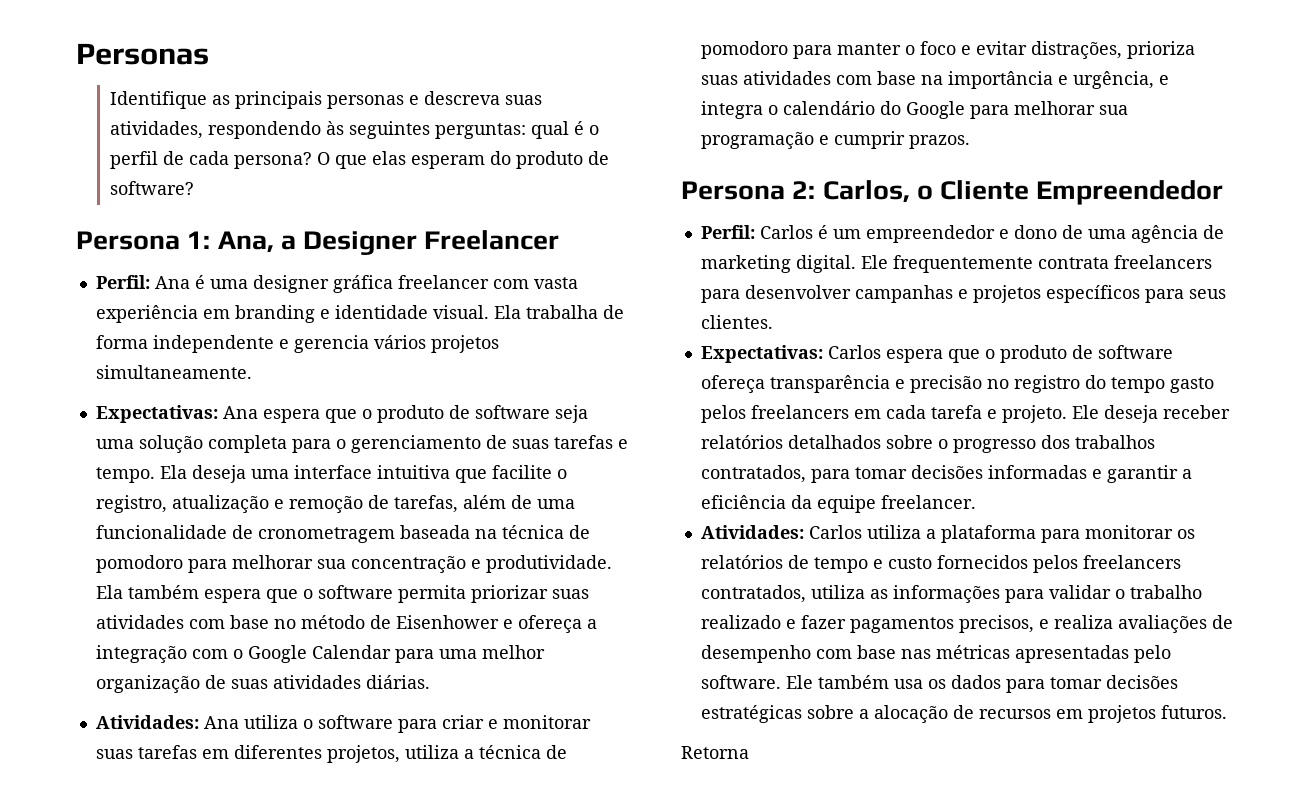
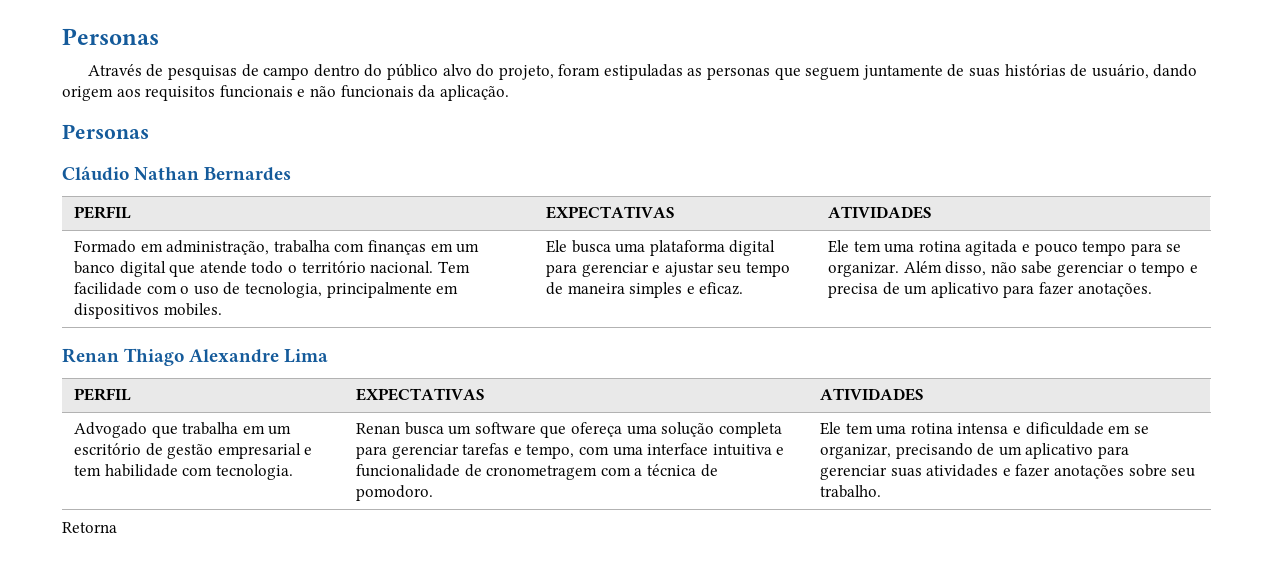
[76,43,209,65] [110,91,543,109] [110,121,600,139] [110,151,610,169] [110,181,195,195] [76,230,560,255] [95,275,578,293] [95,305,624,323] [95,335,499,353] [95,365,252,379] [95,405,588,423] [95,435,628,453] [95,465,567,483] [95,495,575,513] [95,525,590,543] [95,555,612,573] [95,585,589,603] [95,615,597,633] [95,645,545,663] [95,675,430,693] [95,715,591,733] [95,745,567,763] [700,41,1195,59] [700,71,1169,89] [700,101,1128,119] [700,131,970,149] [681,180,1224,205] [700,225,1224,243] [700,255,1212,273] [700,285,1226,303] [700,315,773,329] [700,345,1173,363] [700,375,1214,393] [700,405,1230,423] [700,435,1155,453] [700,465,1192,483] [700,495,976,513] [700,525,1195,543] [700,555,1181,573] [700,585,1202,603] [700,615,1233,633] [700,645,1171,663] [700,675,1178,693] [700,705,1227,723] Personas // Identifique as principais personas e descreva suas atividades, respondendo às seguintes perguntas: qual é o perfil de cada persona? O que elas esperam do produto de software? // Persona 1: Ana, a Designer Freelancer // Perfil: Ana é uma designer gráfica freelancer com vasta experiência em branding e identidade visual. Ela trabalha de forma independente e gerencia vários projetos simultaneamente. // Expectativas: Ana espera que o produto de software seja uma solução completa para o gerenciamento de suas tarefas e tempo. Ela deseja uma interface intuitiva que facilite o registro, atualização e remoção de tarefas, além de uma funcionalidade de cronometragem baseada na técnica de pomodoro para melhorar sua concentração e produtividade. Ela também espera que o software permita priorizar suas atividades com base no método de Eisenhower e ofereça a integração com o Google Calendar para uma melhor organização de suas atividades diárias. // Atividades: Ana utiliza o software para criar e monitorar suas tarefas em diferentes projetos, utiliza a técnica de pomodoro para manter o foco e evitar distrações, prioriza suas atividades com base na importância e urgência, e integra o calendário do Google para melhorar sua programação e cumprir prazos. // Persona 2: Carlos, o Cliente Empreendedor // Perfil: Carlos é um empreendedor e dono de uma agência de marketing digital. Ele frequentemente contrata freelancers para desenvolver campanhas e projetos específicos para seus clientes. // Expectativas: Carlos espera que o produto de software ofereça transparência e precisão no registro do tempo gasto pelos freelancers em cada tarefa e projeto. Ele deseja receber relatórios detalhados sobre o progresso dos trabalhos contratados, para tomar decisões informadas e garantir a eficiência da equipe freelancer. // Atividades: Carlos utiliza a plataforma para monitorar os relatórios de tempo e custo fornecidos pelos freelancers contratados, utiliza as informações para validar o trabalho realizado e fazer pagamentos precisos, e realiza avaliações de desempenho com base nas métricas apresentadas pelo software. Ele também usa os dados para tomar decisões estratégicas sobre a alocação de recursos em projetos futuros. -> [62,28,159,45] [87,63,1198,80] [62,85,509,101] [62,124,149,139] [62,166,292,181] [74,206,132,219] [546,206,676,219] [828,206,933,219] [74,240,480,255] [74,261,470,277] [74,282,459,298] [74,303,222,319] [546,240,776,256] [546,262,791,277] [546,282,744,298] [828,240,1182,256] [828,261,1198,277] [828,282,1152,298] [62,348,329,366] [74,388,132,401] [356,388,486,401] [820,388,925,401] [74,422,292,438] [74,443,313,459] [74,464,293,480] [356,422,782,438] [356,443,785,459] [356,464,718,480] [356,485,434,501] [820,422,1149,435] [820,443,1130,459] [820,464,1196,480] [820,485,882,498] Personas // Através de pesquisas de campo dentro do público alvo do projeto, foram estipuladas as personas que seguem juntamente de suas histórias de usuário, dando origem aos requisitos funcionais e não funcionais da aplicação. // Personas // Cláudio Nathan Bernardes // PERFIL | EXPECTATIVAS | ATIVIDADES // Formado em administração, trabalha com finanças em um banco digital que atende todo o território nacional. Tem facilidade com o uso de tecnologia, principalmente em dispositivos mobiles. | Ele busca uma plataforma digital para gerenciar e ajustar seu tempo de maneira simples e eficaz. | Ele tem uma rotina agitada e pouco tempo para se organizar. Além disso, não sabe gerenciar o tempo e precisa de um aplicativo para fazer anotações. // Renan Thiago Alexandre Lima // PERFIL | EXPECTATIVAS | ATIVIDADES // Advogado que trabalha em um escritório de gestão empresarial e tem habilidade com tecnologia. | Renan busca um software que ofereça uma solução completa para gerenciar tarefas e tempo, com uma interface intuitiva e funcionalidade de cronometragem com a técnica de pomodoro. | Ele tem uma rotina intensa e dificuldade em se organizar, precisando de um aplicativo para gerenciar suas atividades e fazer anotações sobre seu trabalho.

